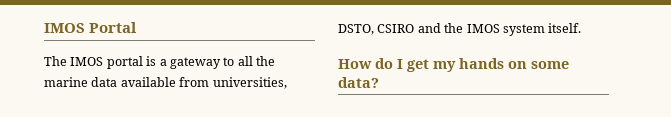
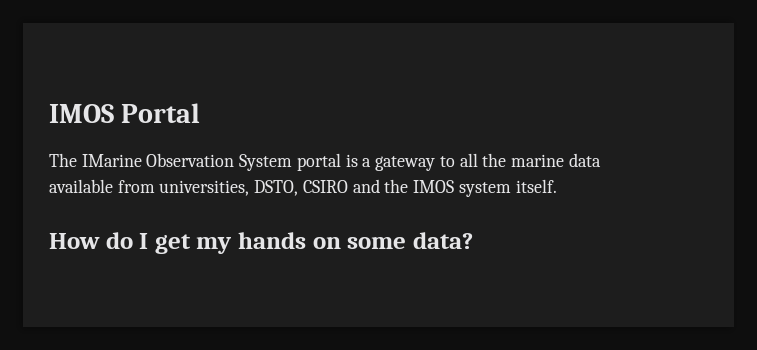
[70,57,104,66] IMOS -> [81,153,293,171] IMarine Observation System

